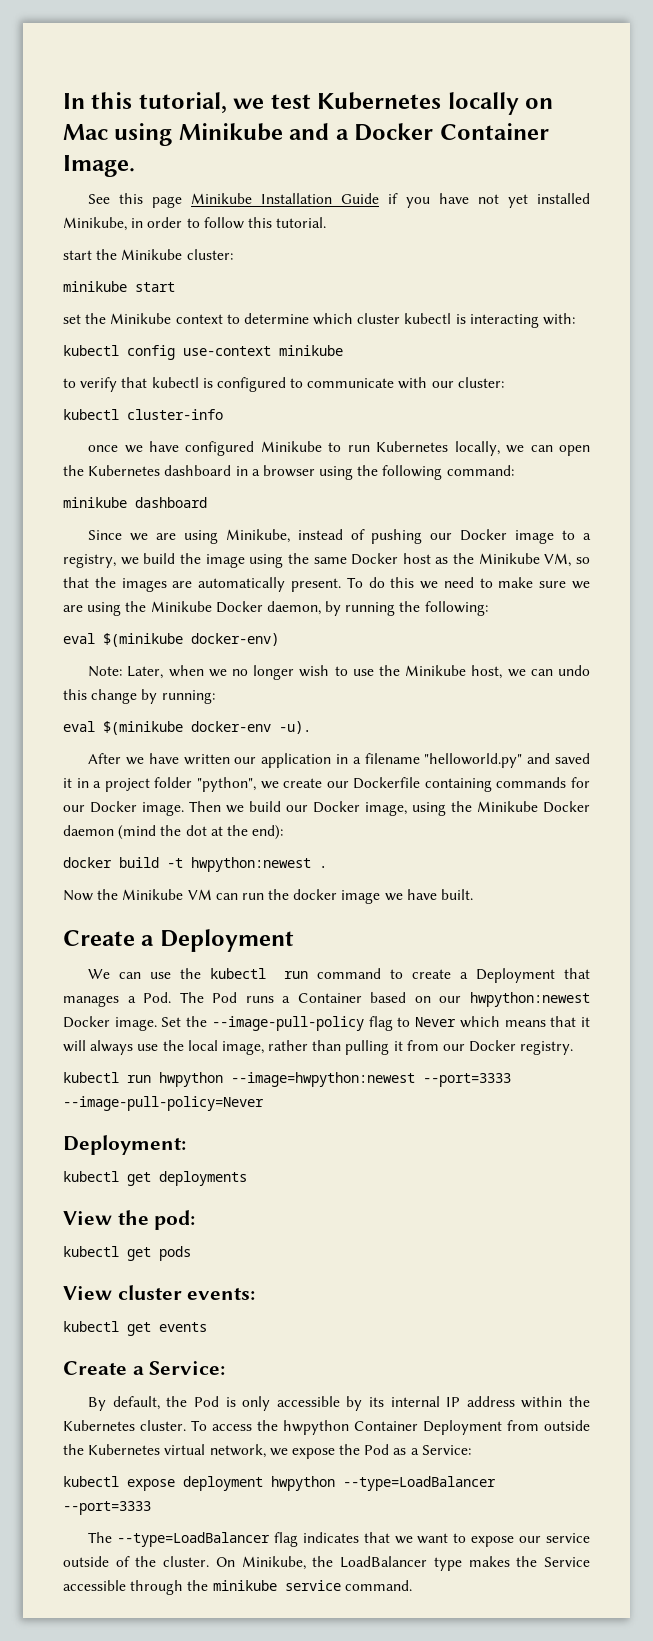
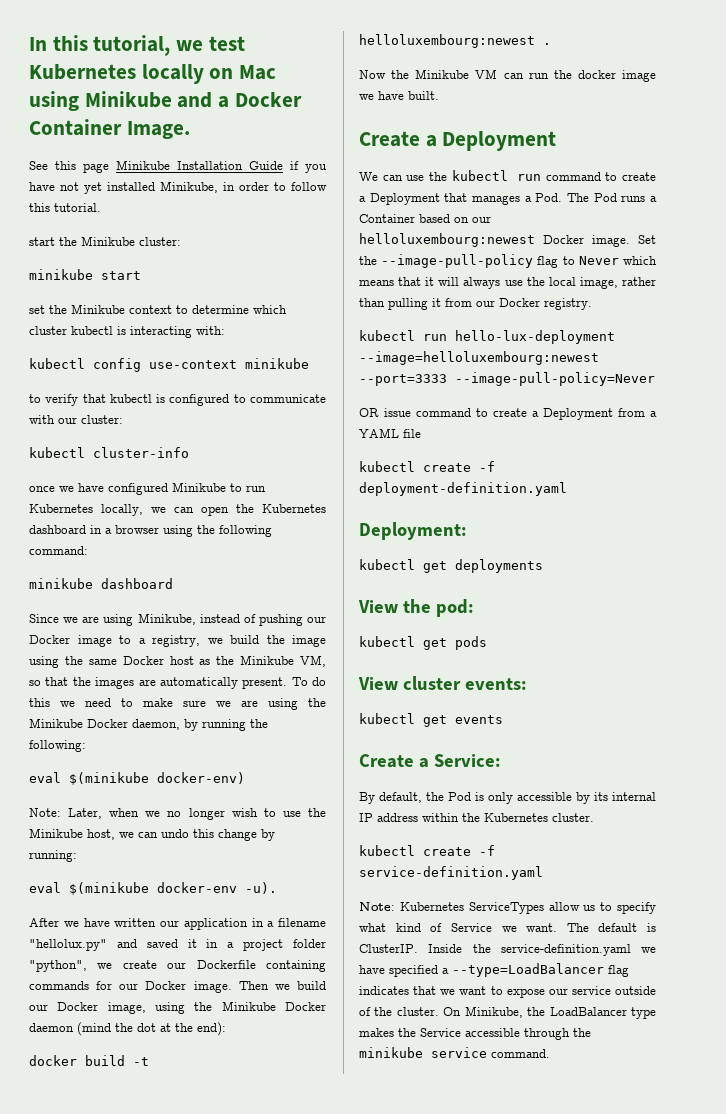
[424,753,523,768] "helloworld.py" -> [29,939,107,951] "hellolux.py"
[191,857,311,872] hwpython:newest -> [359,34,535,48] helloluxembourg:newest
[470,992,590,1007] hwpython:newest -> [359,233,535,247] helloluxembourg:newest
[159,1072,415,1087] hwpython --image=hwpython:newest -> [455,330,615,344] [359,351,599,365] hello-lux-deployment --image=helloluxembourg:newest
(264, 1103) none -> [359,408,657,420] [359,428,421,438] [359,461,495,472] [359,482,567,496] // OR issue command to create a Deployment from a YAML file // kubectl create -f deployment-definition.yaml
[191,1420,590,1435] [63,1444,471,1459] [63,1476,496,1491] [63,1501,151,1515] [88,1532,113,1543] To access the hwpython Container Deployment from outside the Kubernetes virtual network, we expose the Pod as a Service: // kubectl expose deployment hwpython --type=LoadBalancer --port=3333 // The -> [359,845,495,856] [359,866,543,880] [359,902,656,914] [359,923,656,932] [359,944,656,956] [359,965,449,977] // kubectl create -f service-definition.yaml // Note: Kubernetes ServiceTypes allow us to specify what kind of Service we want. The default is ClusterIP. Inside the service-definition.yaml we have specified a

